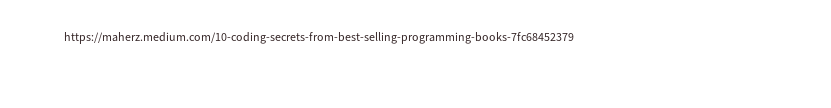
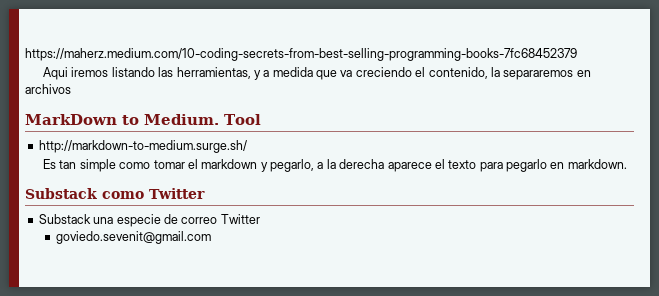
(574, 38) none -> [43,67,591,80] [25,84,71,94] [25,114,261,125] [38,140,247,153] [43,159,627,172] [25,188,205,199] [38,214,260,227] [56,231,212,244] // Aqui iremos listando las herramientas, y a medida que va creciendo el contenido, la separaremos en archivos // MarkDown to Medium. Tool // http://markdown-to-medium.surge.sh/ // Es tan simple como tomar el markdown y pegarlo, a la derecha aparece el texto para pegarlo en markdown. // Substack como Twitter // Substack una especie de correo Twitter // goviedo.sevenit@gmail.com

